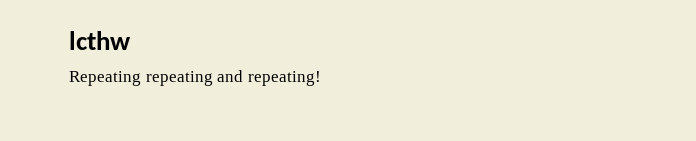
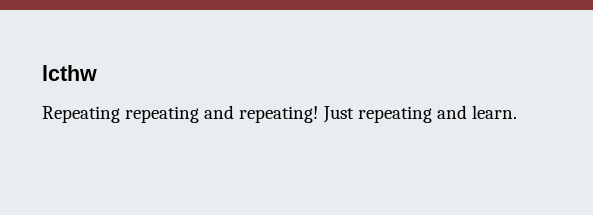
(321, 78) none -> [322,105,517,123] Just repeating and learn.

